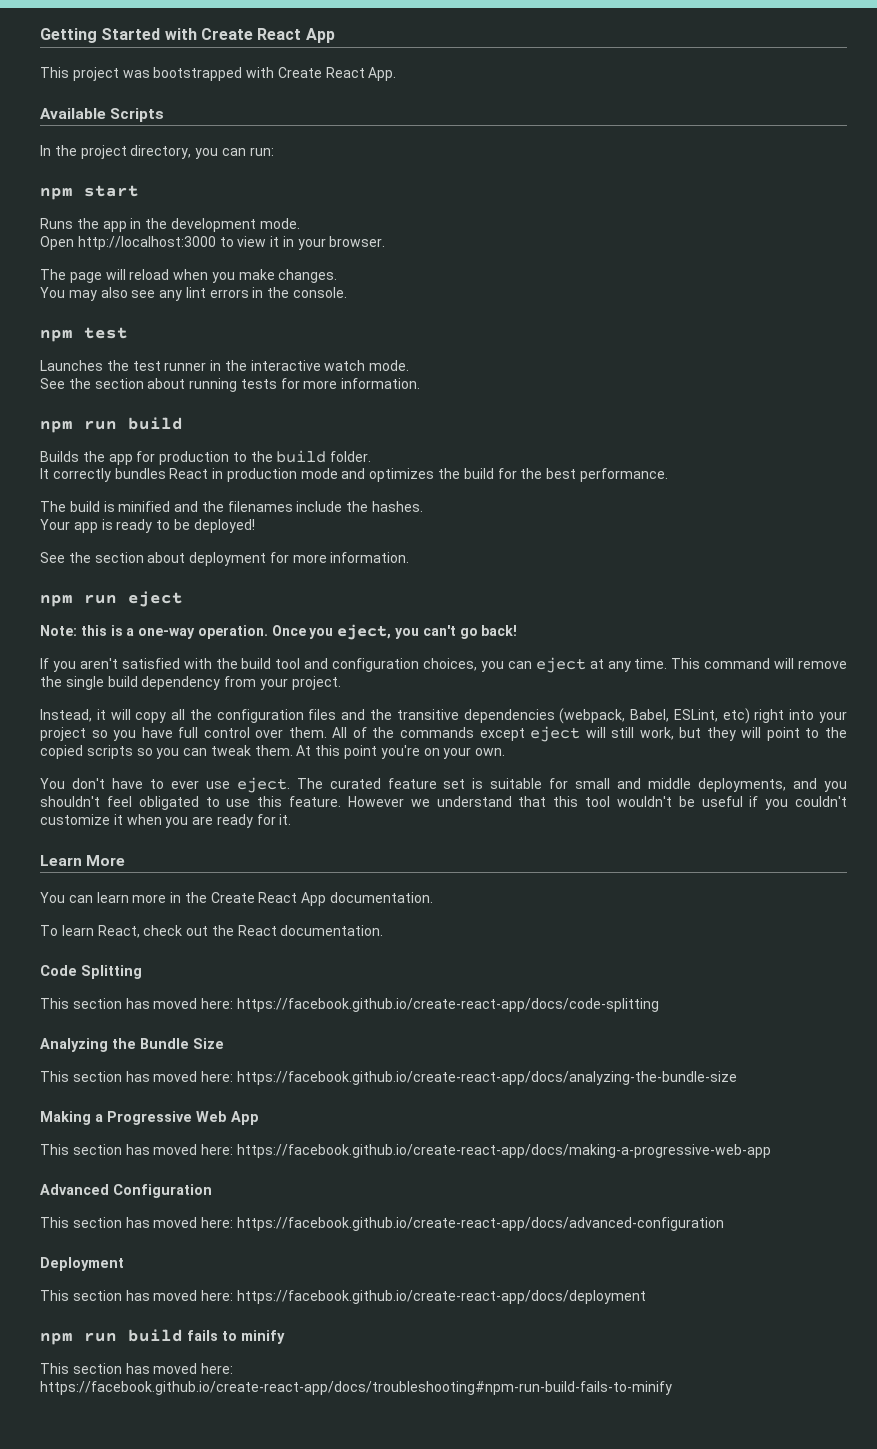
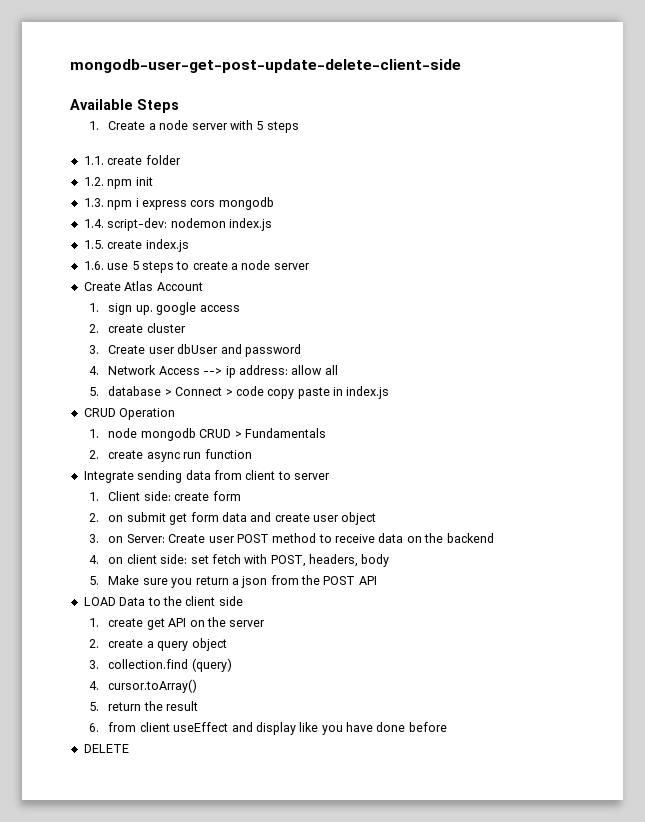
[40,28,335,43] [40,67,397,81] [40,108,165,122] [40,145,274,159] [40,185,139,200] [40,218,300,232] [40,236,386,250] [40,269,338,283] [40,287,348,301] [40,327,128,342] [40,360,410,371] [40,378,421,392] [40,417,183,433] [40,450,372,465] [40,468,668,482] [40,501,424,512] [40,519,255,533] [40,552,410,566] [40,591,183,607] [40,624,518,640] [40,657,847,673] [40,676,341,690] [40,708,848,724] [40,726,847,742] [40,745,506,759] [40,777,847,793] [40,796,848,810] [40,814,292,828] [40,855,126,866] [40,892,434,906] [40,925,384,938] [40,965,142,979] [40,998,659,1012] [40,1038,224,1052] [40,1071,737,1085] [40,1111,259,1125] [40,1144,771,1158] [40,1184,212,1198] [40,1217,724,1231] [40,1257,124,1271] [40,1290,646,1304] [40,1329,285,1345] [40,1363,234,1374] [40,1381,672,1395] Getting Started with Create React App // This project was bootstrapped with Create React App. // Available Scripts // In the project directory, you can run: // npm start // Runs the app in the development mode. // Open http://localhost:3000 to view it in your browser. // The page will reload when you make changes. // You may also see any lint errors in the console. // npm test // Launches the test runner in the interactive watch mode. // See the section about running tests for more information. // npm run build // Builds the app for production to the build folder. // It correctly bundles React in production mode and optimizes the build for the best performance. // The build is minified and the filenames include the hashes. // Your app is ready to be deployed! // See the section about deployment for more information. // npm run eject // Note: this is a one-way operation. Once you eject, you can't go back! // If you aren't satisfied with the build tool and configuration choices, you can eject at any time. This command will remove the single build dependency from your project. // Instead, it will copy all the configuration files and the transitive dependencies (webpack, Babel, ESLint, etc) right into your project so you have full control over them. All of the commands except eject will still work, but they will point to the copied scripts so you can tweak them. At this point you're on your own. // You don't have to ever use eject. The curated feature set is suitable for small and middle deployments, and you shouldn't feel obligated to use this feature. However we understand that this tool wouldn't be useful if you couldn't customize it when you are ready for it. // Learn More // You can learn more in the Create React App documentation. // To learn React, check out the React documentation. // Code Splitting // This section has moved here: https://facebook.github.io/create-react-app/docs/code-splitting // Analyzing the Bundle Size // This section has moved here: https://facebook.github.io/create-react-app/docs/analyzing-the-bundle-size // Making a Progressive Web App // This section has moved here: https://facebook.github.io/create-react-app/docs/making-a-progressive-web-app // Advanced Configuration // This section has moved here: https://facebook.github.io/create-react-app/docs/advanced-configuration // Deployment // This section has moved here: https://facebook.github.io/create-react-app/docs/deployment // npm run build fails to minify // This section has moved here: https://facebook.github.io/create-react-app/docs/troubleshooting#npm-run-build-fails-to-minify -> [70,59,461,73] [70,99,179,113] [89,120,299,133] [83,155,181,165] [83,177,153,189] [83,197,274,210] [83,218,272,231] [83,239,189,252] [83,260,310,273] [83,281,203,291] [89,302,240,315] [89,323,186,333] [89,344,301,357] [89,365,338,378] [89,386,390,399] [83,408,176,420] [89,428,326,441] [89,449,252,462] [83,470,330,483] [89,491,241,501] [89,512,377,525] [89,533,494,543] [89,554,390,567] [89,575,377,588] [83,596,243,606] [89,617,266,630] [89,638,227,651] [89,658,232,672] [89,679,198,693] [89,701,199,711] [89,722,447,735] [83,744,129,753] mongodb-user-get-post-update-delete-client-side // Available Steps // 1. Create a node server with 5 steps // 1.1. create folder // 1.2. npm init // 1.3. npm i express cors mongodb // 1.4. script-dev: nodemon index.js // 1.5. create index.js // 1.6. use 5 steps to create a node server // Create Atlas Account // 1. sign up. google access // 2. create cluster // 3. Create user dbUser and password // 4. Network Access --> ip address: allow all // 5. database > Connect > code copy paste in index.js // CRUD Operation // 1. node mongodb CRUD > Fundamentals // 2. create async run function // Integrate sending data from client to server // 1. Client side: create form // 2. on submit get form data and create user object // 3. on Server: Create user POST method to receive data on the backend // 4. on client side: set fetch with POST, headers, body // 5. Make sure you return a json from the POST API // LOAD Data to the client side // 1. create get API on the server // 2. create a query object // 3. collection.find (query) // 4. cursor.toArray() // 5. return the result // 6. from client useEffect and display like you have done before // DELETE

